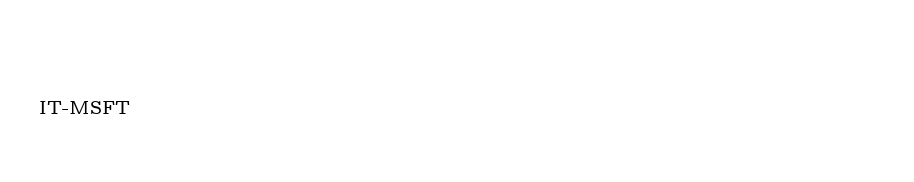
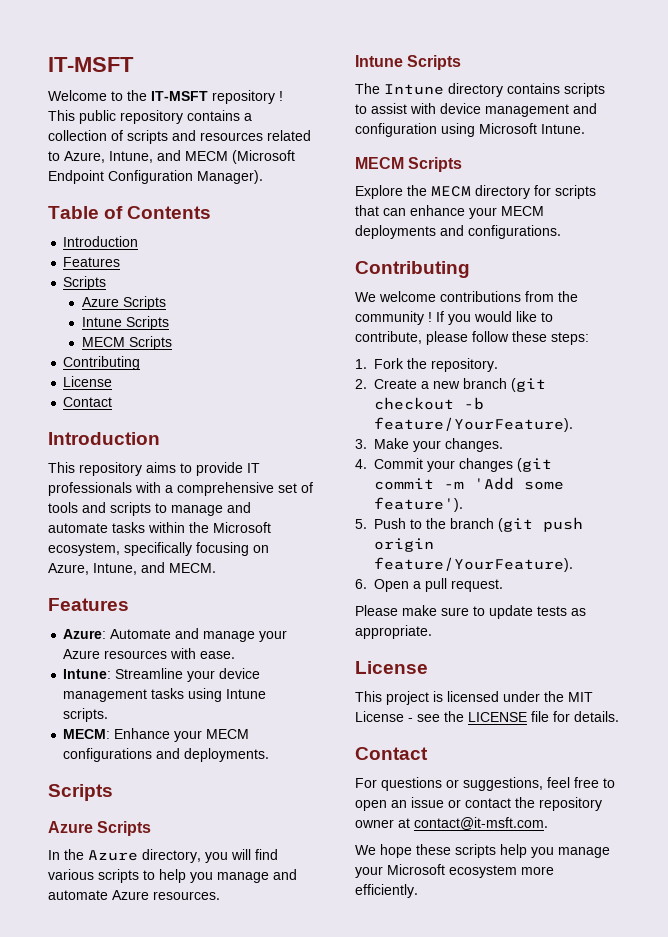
[39,101,130,114] IT-MSFT -> [48,57,134,72] [48,90,283,104] [48,110,252,124] [48,130,311,144] [48,150,295,164] [48,170,263,184] [48,206,212,219] [63,236,139,247] [63,257,121,267] [63,276,107,290] [81,296,166,310] [81,316,169,330] [81,336,172,350] [63,356,141,370] [63,376,113,387] [63,397,113,407] [48,432,160,445] [48,462,260,476] [48,482,313,496] [48,502,251,516] [48,522,271,533] [48,542,269,556] [48,562,216,575] [48,598,129,611] [63,628,288,642] [63,648,236,659] [63,668,261,682] [63,688,267,702] [63,708,109,722] [63,728,250,742] [63,748,270,762] [48,784,113,801] [48,821,152,836] [48,849,278,863] [48,869,297,883] [48,890,220,900] [355,55,462,70] [355,83,605,97] [355,103,597,117] [355,123,585,137] [355,157,463,172] [355,185,596,199] [355,205,544,219] [355,225,561,239] [355,261,470,278] [355,291,578,302] [355,311,553,325] [355,331,589,345] [355,358,498,372] [355,378,546,392] [374,397,484,410] [374,417,573,432] [355,438,503,452] [355,458,552,472] [374,477,564,490] [374,497,463,512] [355,517,583,532] [374,538,434,552] [374,557,573,572] [355,578,503,592] [355,605,586,619] [355,625,432,639] [355,661,428,674] [355,691,593,705] [355,711,619,722] [355,747,428,760] [355,777,615,791] [355,797,602,811] [355,817,548,830] [355,844,610,858] [355,864,554,878] [355,884,418,898] IT-MSFT // Welcome to the IT-MSFT repository ! This public repository contains a collection of scripts and resources related to Azure, Intune, and MECM (Microsoft Endpoint Configuration Manager). // Table of Contents // Introduction // Features // Scripts // Azure Scripts // Intune Scripts // MECM Scripts // Contributing // License // Contact // Introduction // This repository aims to provide IT professionals with a comprehensive set of tools and scripts to manage and automate tasks within the Microsoft ecosystem, specifically focusing on Azure, Intune, and MECM. // Features // Azure: Automate and manage your Azure resources with ease. // Intune: Streamline your device management tasks using Intune scripts. // MECM: Enhance your MECM configurations and deployments. // Scripts // Azure Scripts // In the Azure directory, you will find various scripts to help you manage and automate Azure resources. // Intune Scripts // The Intune directory contains scripts to assist with device management and configuration using Microsoft Intune. // MECM Scripts // Explore the MECM directory for scripts that can enhance your MECM deployments and configurations. // Contributing // We welcome contributions from the community ! If you would like to contribute, please follow these steps: // 1. Fork the repository. // 2. Create a new branch (git checkout -b feature/YourFeature). // 3. Make your changes. // 4. Commit your changes (git commit -m 'Add some feature'). // 5. Push to the branch (git push origin feature/YourFeature). // 6. Open a pull request. // Please make sure to update tests as appropriate. // License // This project is licensed under the MIT License - see the LICENSE file for details. // Contact // For questions or suggestions, feel free to open an issue or contact the repository owner at contact@it-msft.com. // We hope these scripts help you manage your Microsoft ecosystem more efficiently.

